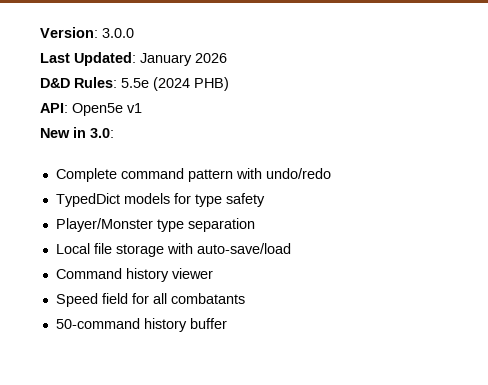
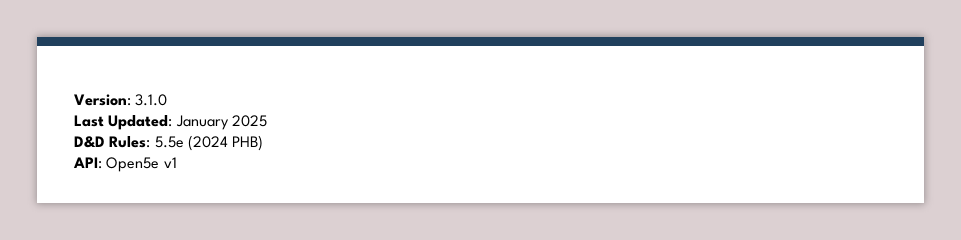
[102,28,134,38] 3.0.0 -> [135,94,168,106] 3.1.0
[195,53,227,63] 2026 -> [231,115,267,127] 2025
[40,127,114,138] [55,168,331,182] [55,193,265,207] [55,218,255,232] [55,243,291,257] [55,268,213,282] [55,293,245,307] [55,318,227,332] // New in 3.0: // Complete command pattern with undo/redo // TypedDict models for type safety // Player/Monster type separation // Local file storage with auto-save/load // Command history viewer // Speed field for all combatants // 50-command history buffer -> (177, 162) none

